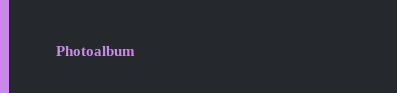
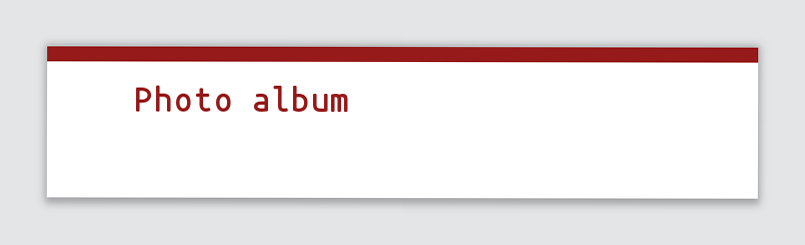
[56,46,135,56] Photoalbum -> [133,85,350,112] Photo album

